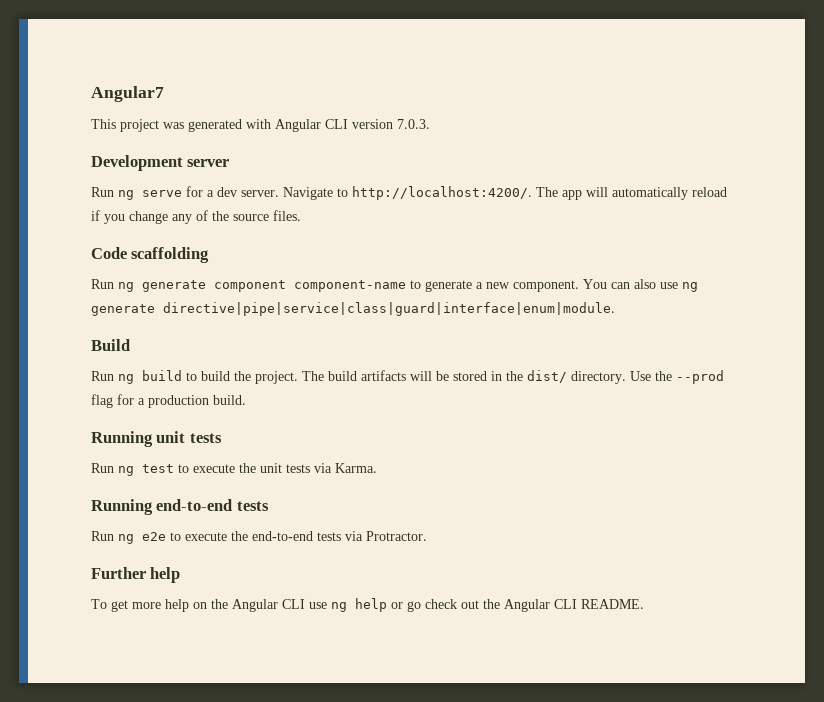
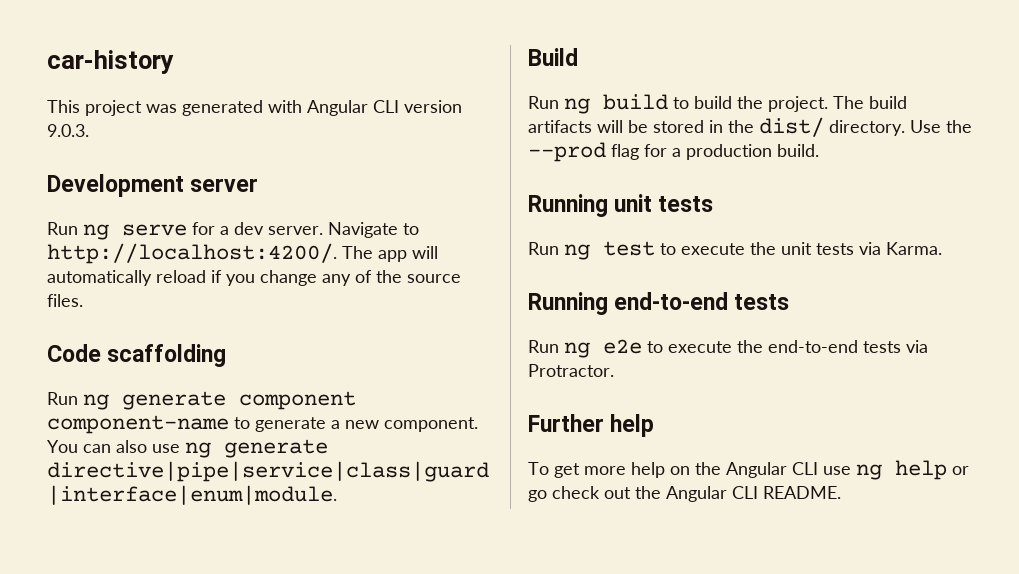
[91,86,164,102] Angular7 -> [47,50,174,74] car-history
[397,119,430,129] 7.0.3. -> [47,124,89,137] 9.0.3.

